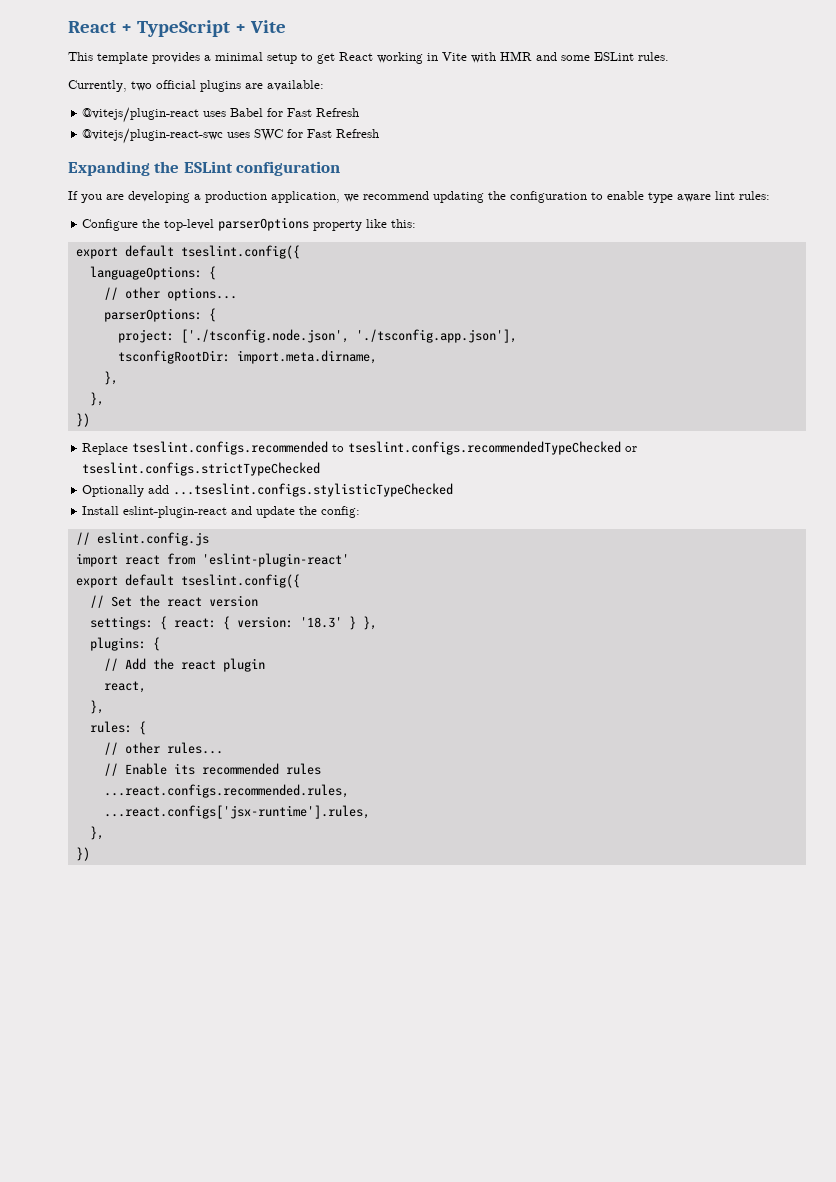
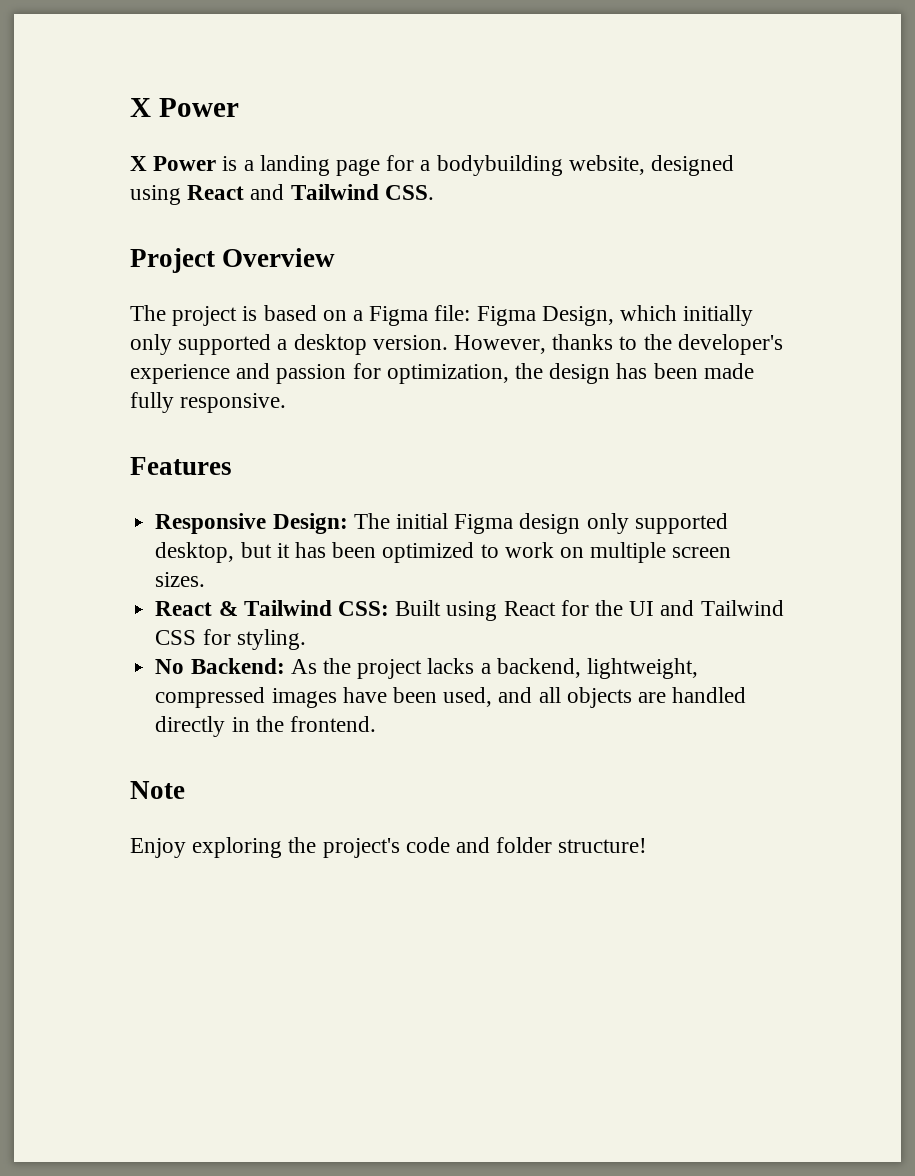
[68,20,286,37] [68,51,669,64] [68,80,324,92] [82,107,360,123] [82,128,380,144] [68,161,341,176] [68,191,770,203] [82,217,417,231] [75,245,300,259] [89,266,216,280] [103,287,237,301] [103,308,216,322] [117,329,517,343] [117,350,377,364] [103,371,118,385] [89,392,104,406] [75,413,90,427] [82,441,638,455] [82,462,321,476] [82,483,454,497] [82,506,361,518] [75,532,209,546] [75,553,349,567] [75,574,300,588] [89,595,258,608] [89,616,377,630] [89,637,160,651] [103,658,265,672] [103,681,146,693] [89,700,104,714] [89,721,146,735] [103,742,223,755] [103,763,321,776] [103,784,349,798] [103,805,370,819] [89,826,104,840] [75,847,90,861] React + TypeScript + Vite // This template provides a minimal setup to get React working in Vite with HMR and some ESLint rules. // Currently, two official plugins are available: // @vitejs/plugin-react uses Babel for Fast Refresh // @vitejs/plugin-react-swc uses SWC for Fast Refresh // Expanding the ESLint configuration // If you are developing a production application, we recommend updating the configuration to enable type aware lint rules: // Configure the top-level parserOptions property like this: // export default tseslint.config({ // languageOptions: { // // other options... // parserOptions: { // project: ['./tsconfig.node.json', './tsconfig.app.json'], // tsconfigRootDir: import.meta.dirname, // }, // }, // }) // Replace tseslint.configs.recommended to tseslint.configs.recommendedTypeChecked or tseslint.configs.strictTypeChecked // Optionally add ...tseslint.configs.stylisticTypeChecked // Install eslint-plugin-react and update the config: // // eslint.config.js // import react from 'eslint-plugin-react' // export default tseslint.config({ // // Set the react version // settings: { react: { version: '18.3' } }, // plugins: { // // Add the react plugin // react, // }, // rules: { // // other rules... // // Enable its recommended rules // ...react.configs.recommended.rules, // ...react.configs['jsx-runtime'].rules, // }, // }) -> [130,98,239,117] [130,155,735,176] [130,184,434,205] [130,248,336,273] [130,305,754,326] [130,334,783,355] [130,363,754,384] [130,392,287,413] [130,457,232,475] [155,513,728,534] [155,542,732,563] [155,572,206,587] [155,600,784,621] [155,629,306,650] [155,658,698,679] [155,687,747,708] [155,716,376,737] [130,781,185,799] [130,837,648,858] X Power // X Power is a landing page for a bodybuilding website, designed using React and Tailwind CSS. // Project Overview // The project is based on a Figma file: Figma Design, which initially only supported a desktop version. However, thanks to the developer's experience and passion for optimization, the design has been made fully responsive. // Features // Responsive Design: The initial Figma design only supported desktop, but it has been optimized to work on multiple screen sizes. // React & Tailwind CSS: Built using React for the UI and Tailwind CSS for styling. // No Backend: As the project lacks a backend, lightweight, compressed images have been used, and all objects are handled directly in the frontend. // Note // Enjoy exploring the project's code and folder structure!

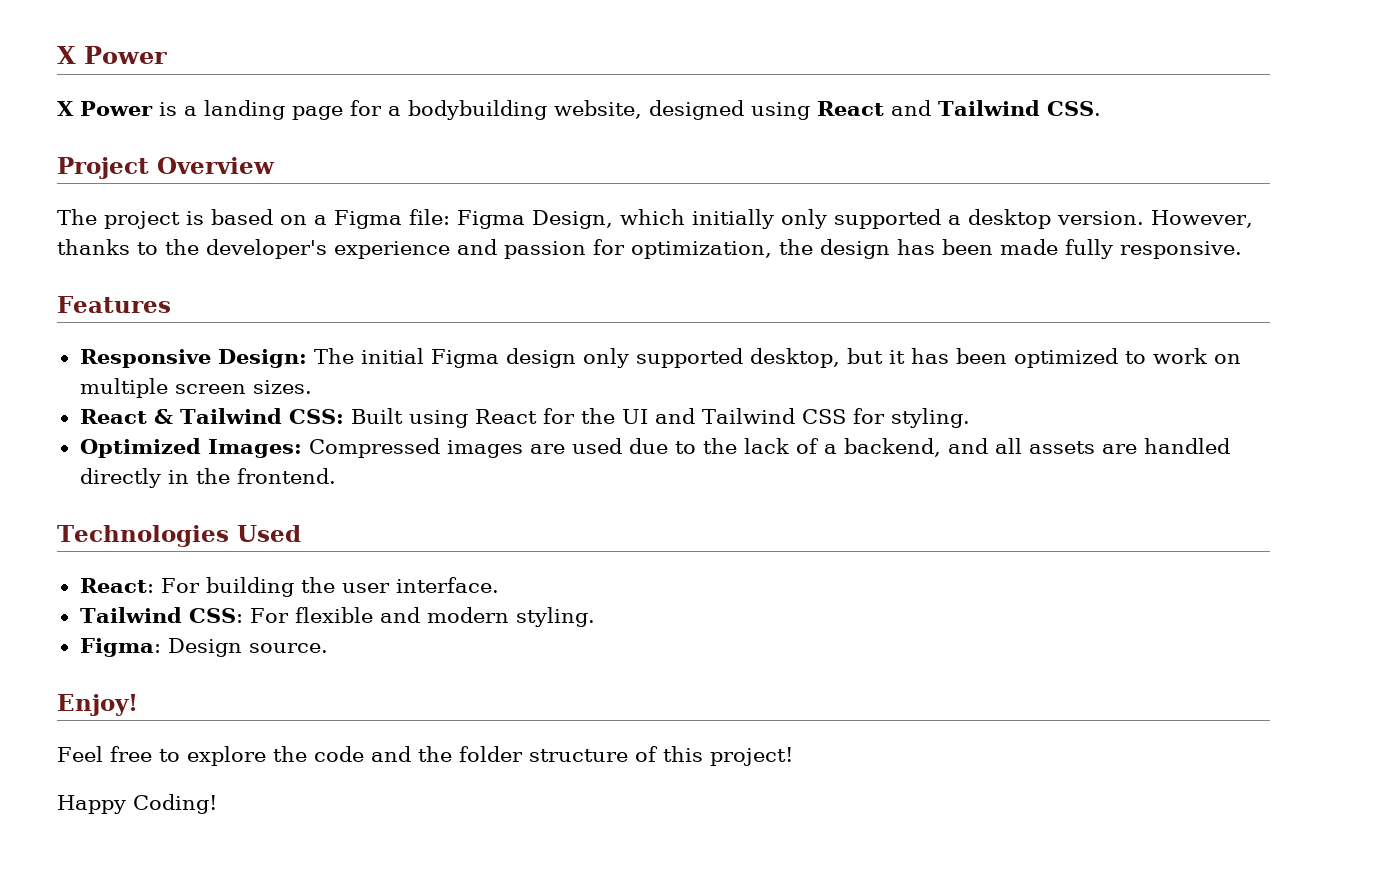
[155,658,698,679] [155,687,493,708] No Backend: As the project lacks a backend, lightweight, compressed images have been used, -> [79,438,941,458] Optimized Images: Compressed images are used due to the lack of a backend,
[566,687,632,708] objects -> [1028,441,1095,454] assets
[130,781,185,799] [130,837,648,858] Note // Enjoy exploring the project's code and folder structure! -> [57,525,301,547] [79,577,499,597] [79,607,595,627] [79,638,328,657] [57,694,138,716] [57,746,793,766] [57,794,217,814] Technologies Used // React: For building the user interface. // Tailwind CSS: For flexible and modern styling. // Figma: Design source. // Enjoy! // Feel free to explore the code and the folder structure of this project! // Happy Coding!

